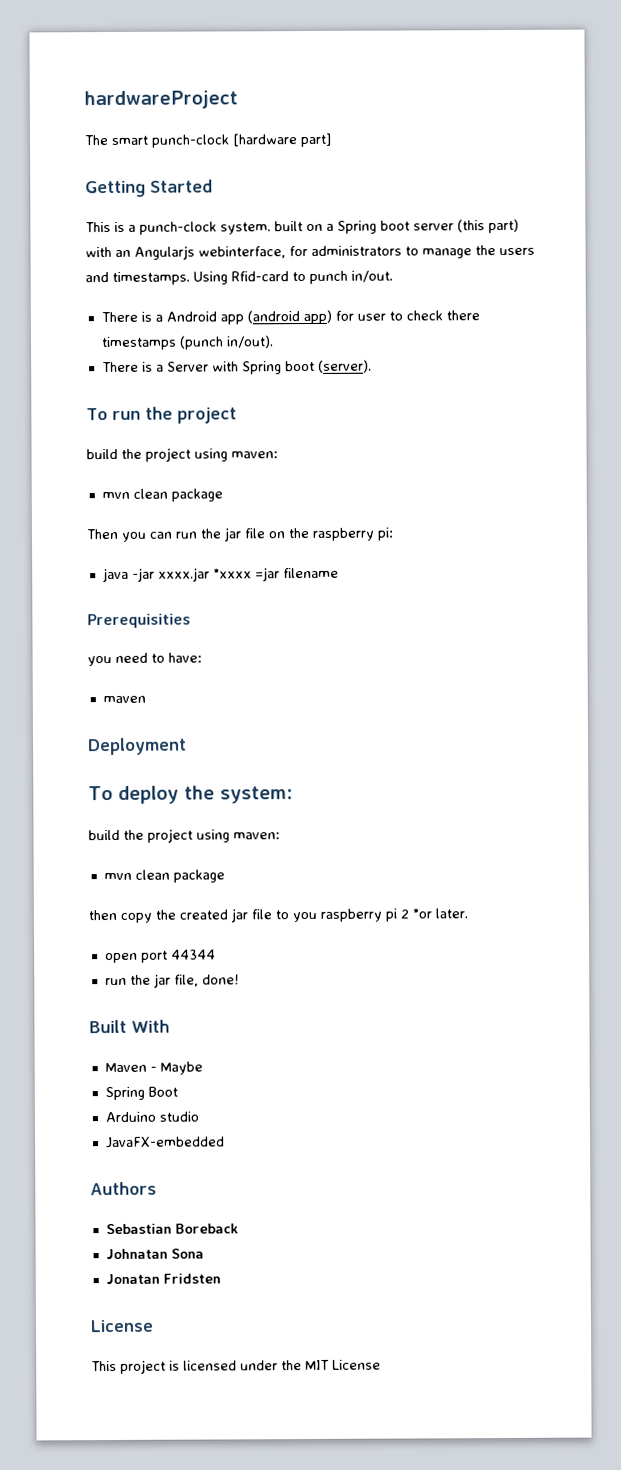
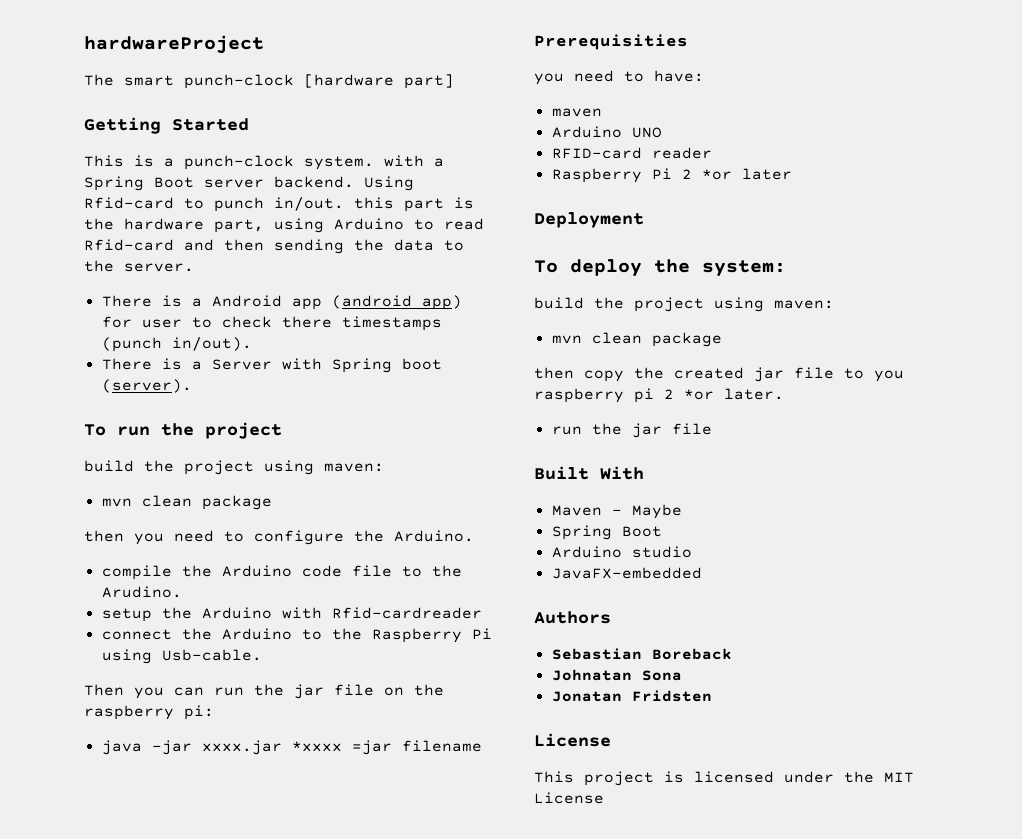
[274,218,519,234] [85,245,535,260] [85,271,190,285] built on a Spring boot server (this part) with an Angularjs webinterface, for administrators to manage the users and timestamps. -> [384,155,444,167] [84,176,354,191] with a Spring Boot server backend.
(393, 276) none -> [354,197,474,212] [84,218,484,233] [84,239,464,254] [84,260,194,272] this part is the hardware part, using Arduino to read Rfid-card and then sending the data to the server.
(223, 495) none -> [84,530,474,545] [101,565,462,580] [101,586,182,598] [101,607,482,622] [101,628,492,643] [101,649,262,664] // then you need to configure the Arduino. // compile the Arduino code file to the Arudino. // setup the Arduino with Rfid-cardreader // connect the Arduino to the Raspberry Pi using Usb-cable.
(146, 699) none -> [551,126,662,138] [551,147,712,159] [551,168,792,183] // Arduino UNO // RFID-card reader // Raspberry Pi 2 *or later
[104,949,216,964] [104,973,239,988] // open port 44344 // run the jar file, done! -> [551,423,712,438] // run the jar file

